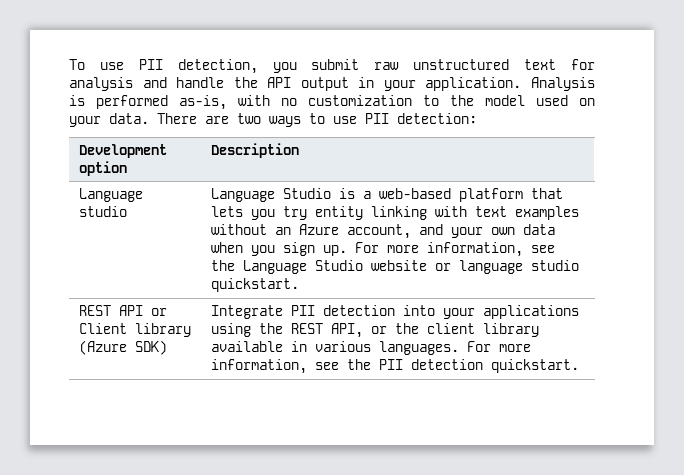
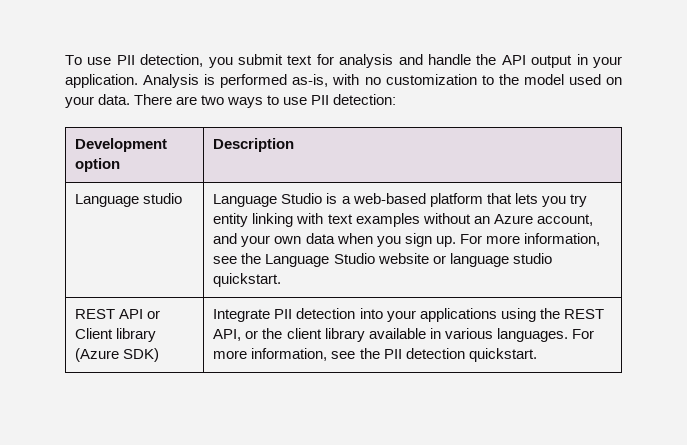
[374,59,510,70] raw unstructured -> (283, 59) none

